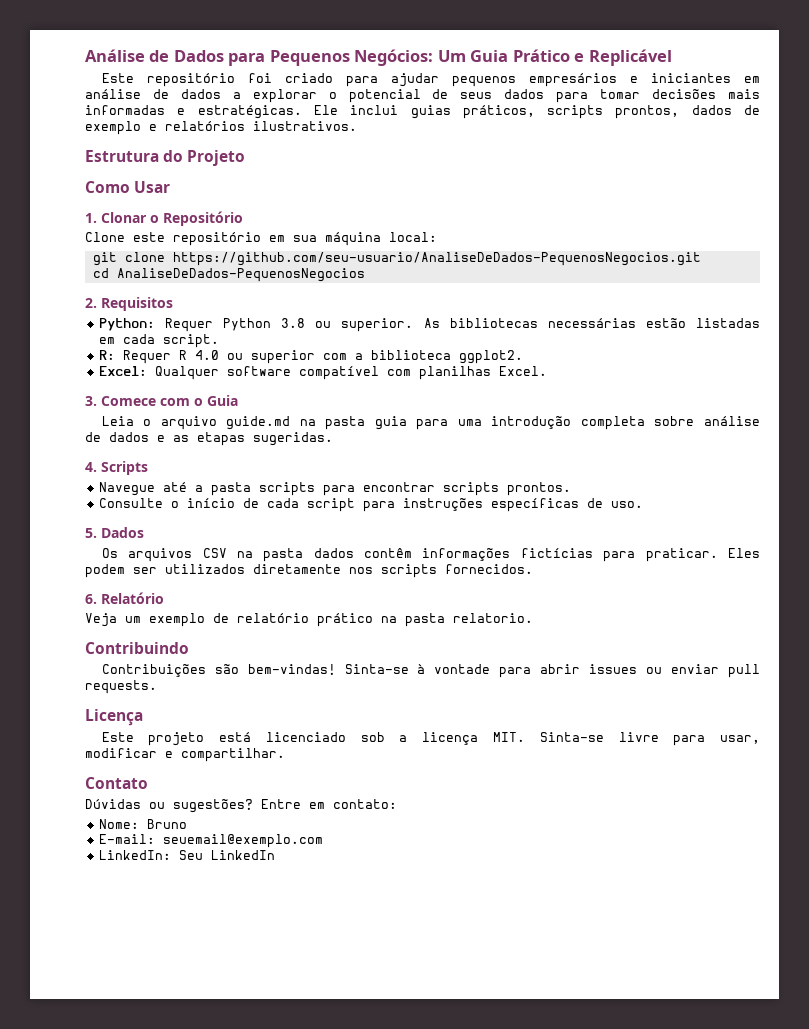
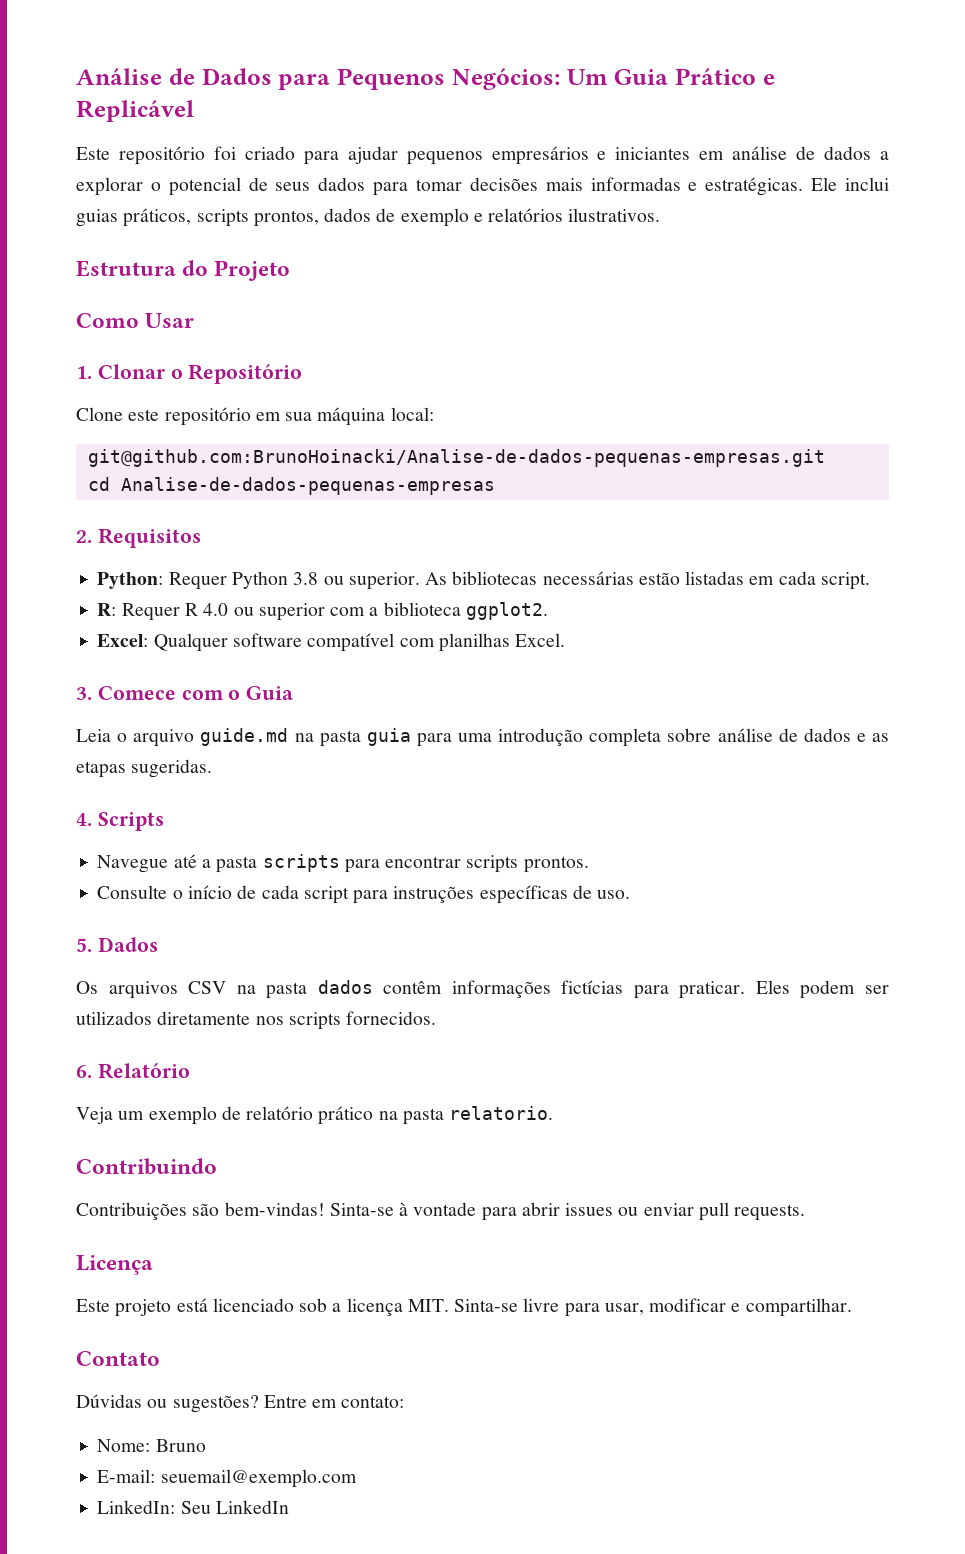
[92,252,701,266] git clone https://github.com/seu-usuario/AnaliseDeDados-PequenosNegocios.git -> [87,449,825,467] git@github.com:BrunoHoinacki/Analise-de-dados-pequenas-empresas.git
[116,268,365,282] AnaliseDeDados-PequenosNegocios -> [120,477,495,495] Analise-de-dados-pequenas-empresas

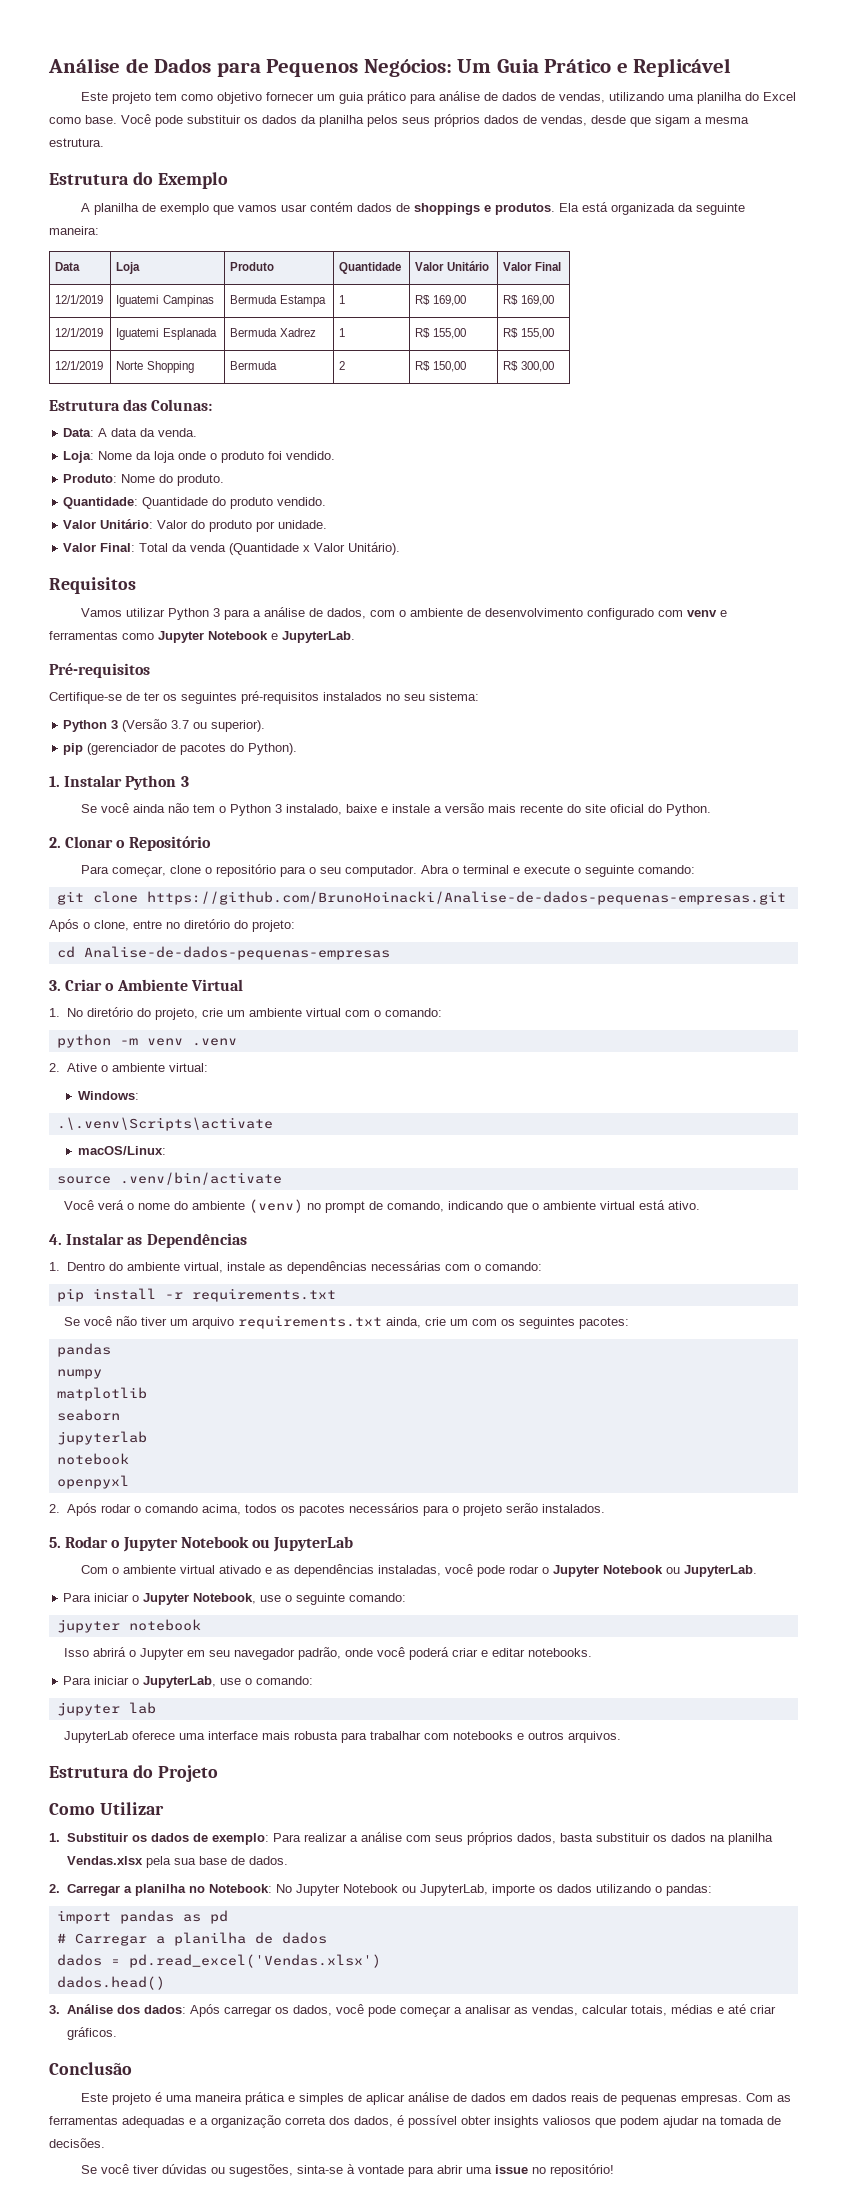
[118,146,890,165] [76,177,890,196] [76,208,661,227] repositório foi criado para ajudar pequenos empresários e iniciantes em análise de dados a explorar o potencial de seus dados para tomar decisões mais informadas e estratégicas. Ele inclui guias práticos, scripts prontos, dados de exemplo e relatórios ilustrativos. -> [111,91,796,104] [49,114,749,127] [49,138,104,147] [49,172,228,189] [80,202,745,215] [49,226,99,235] [55,262,81,271] [116,262,141,274] [230,262,275,271] [339,262,402,274] [415,261,489,271] [503,262,561,271] [55,295,104,304] [116,295,214,307] [230,295,326,307] [339,295,346,304] [415,295,466,306] [503,295,554,306] [55,328,104,337] [116,328,217,340] [230,328,316,337] [339,328,346,337] [415,328,466,339] [503,328,554,339] [55,361,104,370] [116,361,194,373] [230,361,278,370] [339,361,346,370] [415,361,466,372] [503,361,554,372] [49,399,213,411] [63,428,198,437] [63,451,336,463] [63,474,225,486] [63,497,327,509] [63,519,328,532] [63,542,401,555] [49,577,136,594] [80,607,727,620] [49,631,355,643] [49,663,150,678] [49,691,479,704] [63,719,266,732] [63,743,298,755] [49,775,189,790] [80,803,711,816] [49,836,211,851] [80,864,695,877] [56,891,786,905] [49,919,295,932] [56,946,390,960] [49,979,243,991] [49,1007,442,1020] [56,1034,237,1048] [49,1063,208,1072] [78,1091,140,1100] [56,1117,273,1131] [78,1146,167,1155] [56,1172,282,1185] [63,1199,700,1213] [49,1233,247,1248] [49,1261,542,1274] [56,1288,336,1302] [63,1315,629,1329] [56,1343,111,1357] [56,1369,102,1379] [56,1387,147,1401] [56,1409,120,1421] [56,1431,147,1445] [56,1453,129,1465] [56,1475,129,1489] [49,1503,605,1516] [49,1536,354,1552] [80,1564,757,1577] [63,1593,407,1605] [56,1619,201,1633] [63,1647,592,1660] [63,1676,314,1688] [56,1702,156,1716] [63,1731,621,1743] projeto tem como objetivo fornecer um guia prático para análise de dados de vendas, utilizando uma planilha do Excel como base. Você pode substituir os dados da planilha pelos seus próprios dados de vendas, desde que sigam a mesma estrutura. // Estrutura do Exemplo // A planilha de exemplo que vamos usar contém dados de shoppings e produtos. Ela está organizada da seguinte maneira: // Data | Loja | Produto | Quantidade | Valor Unitário | Valor Final // 12/1/2019 | Iguatemi Campinas | Bermuda Estampa | 1 | R$ 169,00 | R$ 169,00 // 12/1/2019 | Iguatemi Esplanada | Bermuda Xadrez | 1 | R$ 155,00 | R$ 155,00 // 12/1/2019 | Norte Shopping | Bermuda | 2 | R$ 150,00 | R$ 300,00 // Estrutura das Colunas: // Data: A data da venda. // Loja: Nome da loja onde o produto foi vendido. // Produto: Nome do produto. // Quantidade: Quantidade do produto vendido. // Valor Unitário: Valor do produto por unidade. // Valor Final: Total da venda (Quantidade x Valor Unitário). // Requisitos // Vamos utilizar Python 3 para a análise de dados, com o ambiente de desenvolvimento configurado com venv e ferramentas como Jupyter Notebook e JupyterLab. // Pré-requisitos // Certifique-se de ter os seguintes pré-requisitos instalados no seu sistema: // Python 3 (Versão 3.7 ou superior). // pip (gerenciador de pacotes do Python). // 1. Instalar Python 3 // Se você ainda não tem o Python 3 instalado, baixe e instale a versão mais recente do site oficial do Python. // 2. Clonar o Repositório // Para começar, clone o repositório para o seu computador. Abra o terminal e execute o seguinte comando: // git clone https://github.com/BrunoHoinacki/Analise-de-dados-pequenas-empresas.git // Após o clone, entre no diretório do projeto: // cd Analise-de-dados-pequenas-empresas // 3. Criar o Ambiente Virtual // 1. No diretório do projeto, crie um ambiente virtual com o comando: // python -m venv .venv // 2. Ative o ambiente virtual: // Windows: // .\.venv\Scripts\activate // macOS/Linux: // source .venv/bin/activate // Você verá o nome do ambiente (venv) no prompt de comando, indicando que o ambiente virtual está ativo. // 4. Instalar as Dependências // 1. Dentro do ambiente virtual, instale as dependências necessárias com o comando: // pip install -r requirements.txt // Se você não tiver um arquivo requirements.txt ainda, crie um com os seguintes pacotes: // pandas // numpy // matplotlib // seaborn // jupyterlab // notebook // openpyxl // 2. Após rodar o comando acima, todos os pacotes necessários para o projeto serão instalados. // 5. Rodar o Jupyter Notebook ou JupyterLab // Com o ambiente virtual ativado e as dependências instaladas, você pode rodar o Jupyter Notebook ou JupyterLab. // Para iniciar o Jupyter Notebook, use o seguinte comando: // jupyter notebook // Isso abrirá o Jupyter em seu navegador padrão, onde você poderá criar e editar notebooks. // Para iniciar o JupyterLab, use o comando: // jupyter lab // JupyterLab oferece uma interface mais robusta para trabalhar com notebooks e outros arquivos.
[145,313,195,328] [76,364,303,384] [76,407,434,426] [87,449,825,467] [87,477,495,495] [76,528,201,548] [97,571,870,590] [97,602,548,621] [97,633,566,652] [76,686,294,700] [76,728,889,747] [76,759,213,778] [76,812,164,831] [97,854,589,873] [97,885,631,904] [76,937,158,952] [76,980,890,999] [76,1011,437,1030] [76,1063,190,1079] [76,1106,554,1125] [76,1158,217,1175] [76,1202,806,1221] [76,1255,153,1275] [76,1298,852,1317] [76,1351,160,1366] [76,1394,405,1413] [97,1439,206,1452] [97,1469,357,1488] [97,1500,289,1514] Usar // 1. Clonar o Repositório // Clone este repositório em sua máquina local: // git@github.com:BrunoHoinacki/Analise-de-dados-pequenas-empresas.git // cd Analise-de-dados-pequenas-empresas // 2. Requisitos // Python: Requer Python 3.8 ou superior. As bibliotecas necessárias estão listadas em cada script. // R: Requer R 4.0 ou superior com a biblioteca ggplot2. // Excel: Qualquer software compatível com planilhas Excel. // 3. Comece com o Guia // Leia o arquivo guide.md na pasta guia para uma introdução completa sobre análise de dados e as etapas sugeridas. // 4. Scripts // Navegue até a pasta scripts para encontrar scripts prontos. // Consulte o início de cada script para instruções específicas de uso. // 5. Dados // Os arquivos CSV na pasta dados contêm informações fictícias para praticar. Eles podem ser utilizados diretamente nos scripts fornecidos. // 6. Relatório // Veja um exemplo de relatório prático na pasta relatorio. // Contribuindo // Contribuições são bem-vindas! Sinta-se à vontade para abrir issues ou enviar pull requests. // Licença // Este projeto está licenciado sob a licença MIT. Sinta-se livre para usar, modificar e compartilhar. // Contato // Dúvidas ou sugestões? Entre em contato: // Nome: Bruno // E-mail: seuemail@exemplo.com // LinkedIn: Seu LinkedIn -> [99,1802,164,1815] [49,1832,773,1845] [66,1856,288,1868] [49,1884,712,1896] [56,1910,228,1924] [56,1932,327,1946] [56,1954,381,1968] [56,1976,165,1990] [49,2004,776,2017] [66,2027,117,2040] [49,2062,132,2075] [80,2092,791,2105] [49,2115,781,2128] [49,2138,105,2148] [80,2164,614,2177] Utilizar // 1. Substituir os dados de exemplo: Para realizar a análise com seus próprios dados, basta substituir os dados na planilha Vendas.xlsx pela sua base de dados. // 2. Carregar a planilha no Notebook: No Jupyter Notebook ou JupyterLab, importe os dados utilizando o pandas: // import pandas as pd // # Carregar a planilha de dados // dados = pd.read_excel('Vendas.xlsx') // dados.head() // 3. Análise dos dados: Após carregar os dados, você pode começar a analisar as vendas, calcular totais, médias e até criar gráficos. // Conclusão // Este projeto é uma maneira prática e simples de aplicar análise de dados em dados reais de pequenas empresas. Com as ferramentas adequadas e a organização correta dos dados, é possível obter insights valiosos que podem ajudar na tomada de decisões. // Se você tiver dúvidas ou sugestões, sinta-se à vontade para abrir uma issue no repositório!

